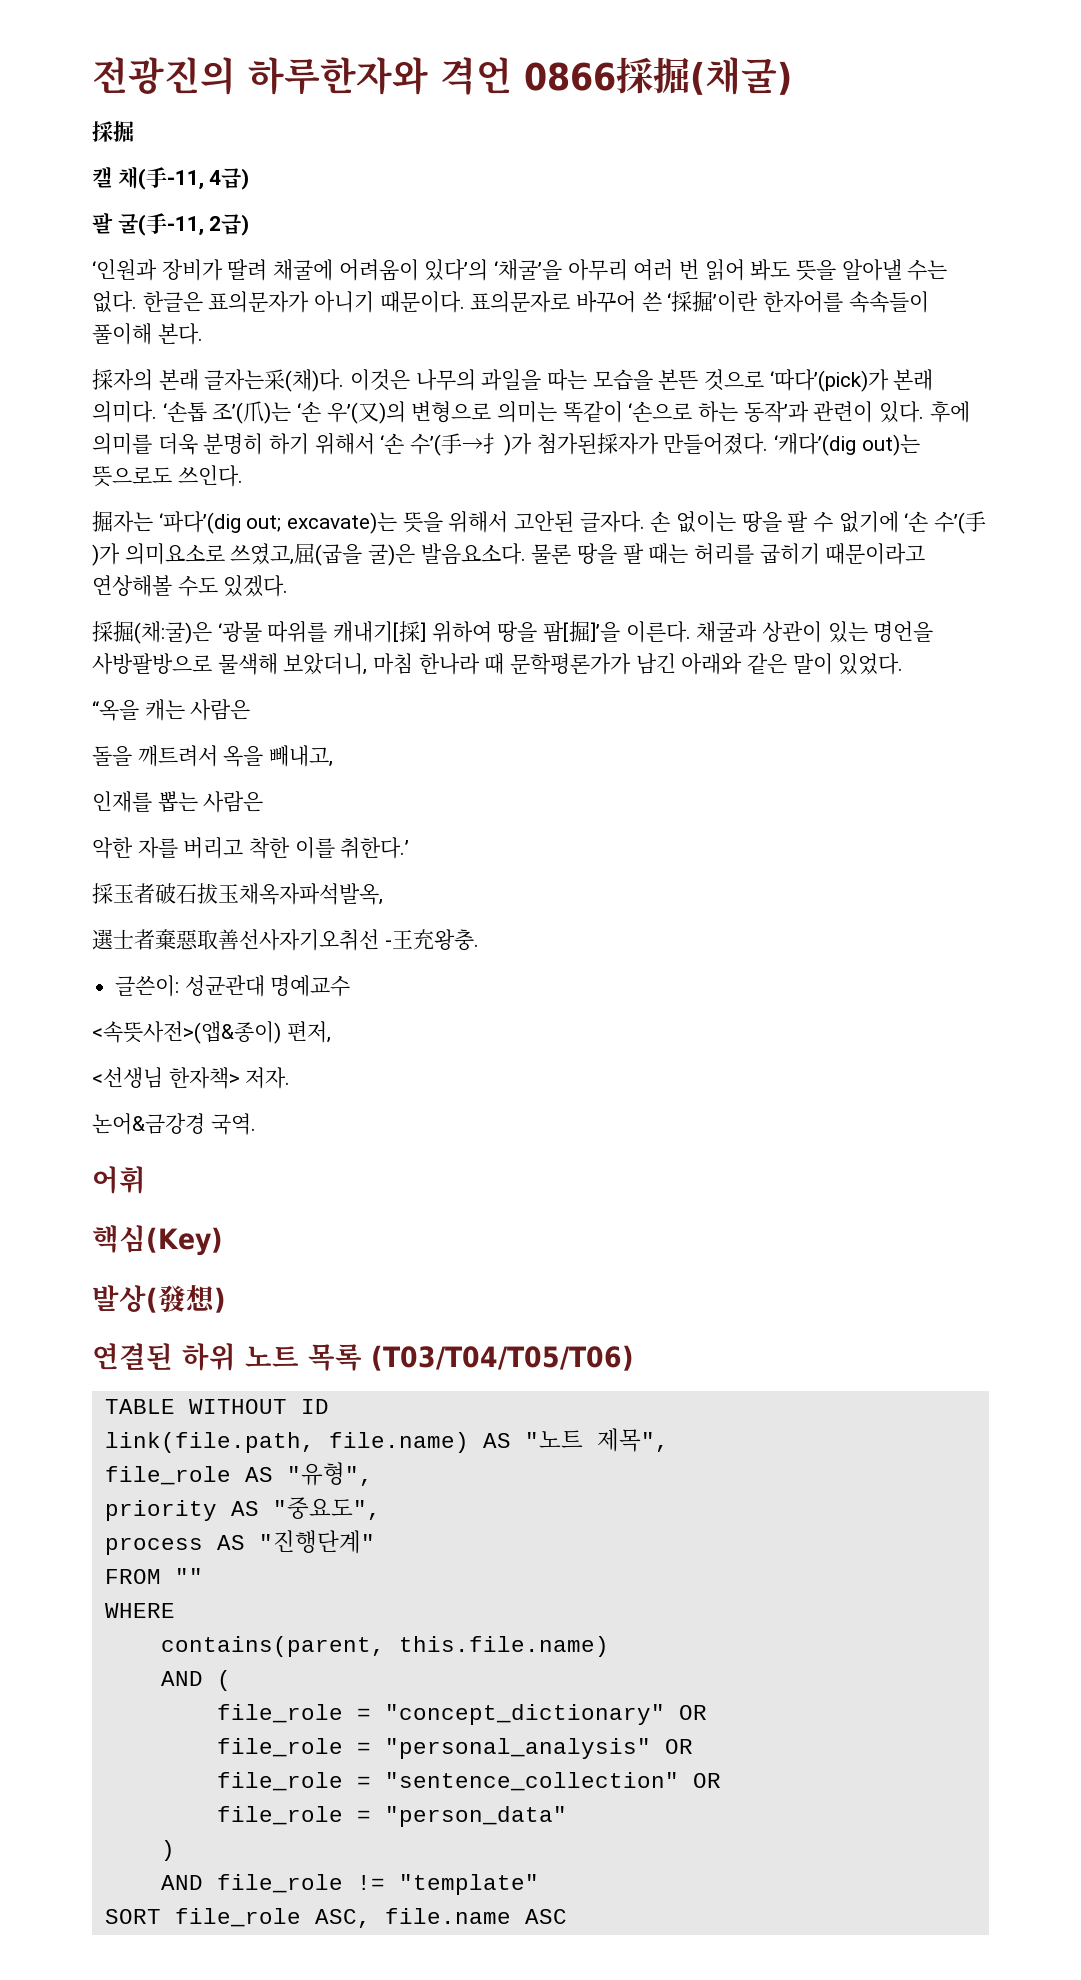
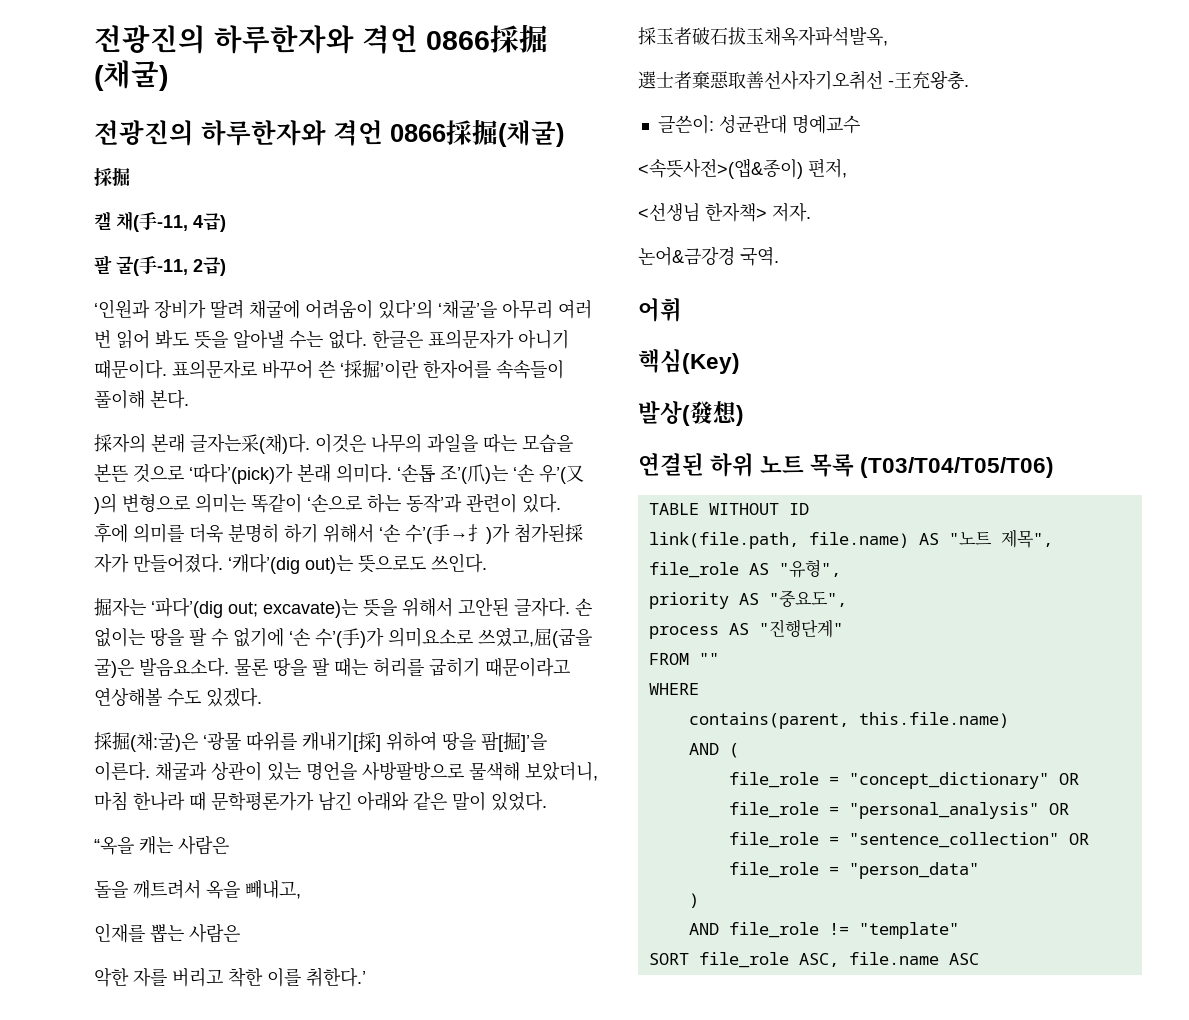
[92,57,792,95] 전광진의 하루한자와 격언 0866採掘(채굴) -> [94,24,548,54] [94,60,168,91] [94,119,564,147] 전광진의 하루한자와 격언 0866採掘(채굴) // 전광진의 하루한자와 격언 0866採掘(채굴)

